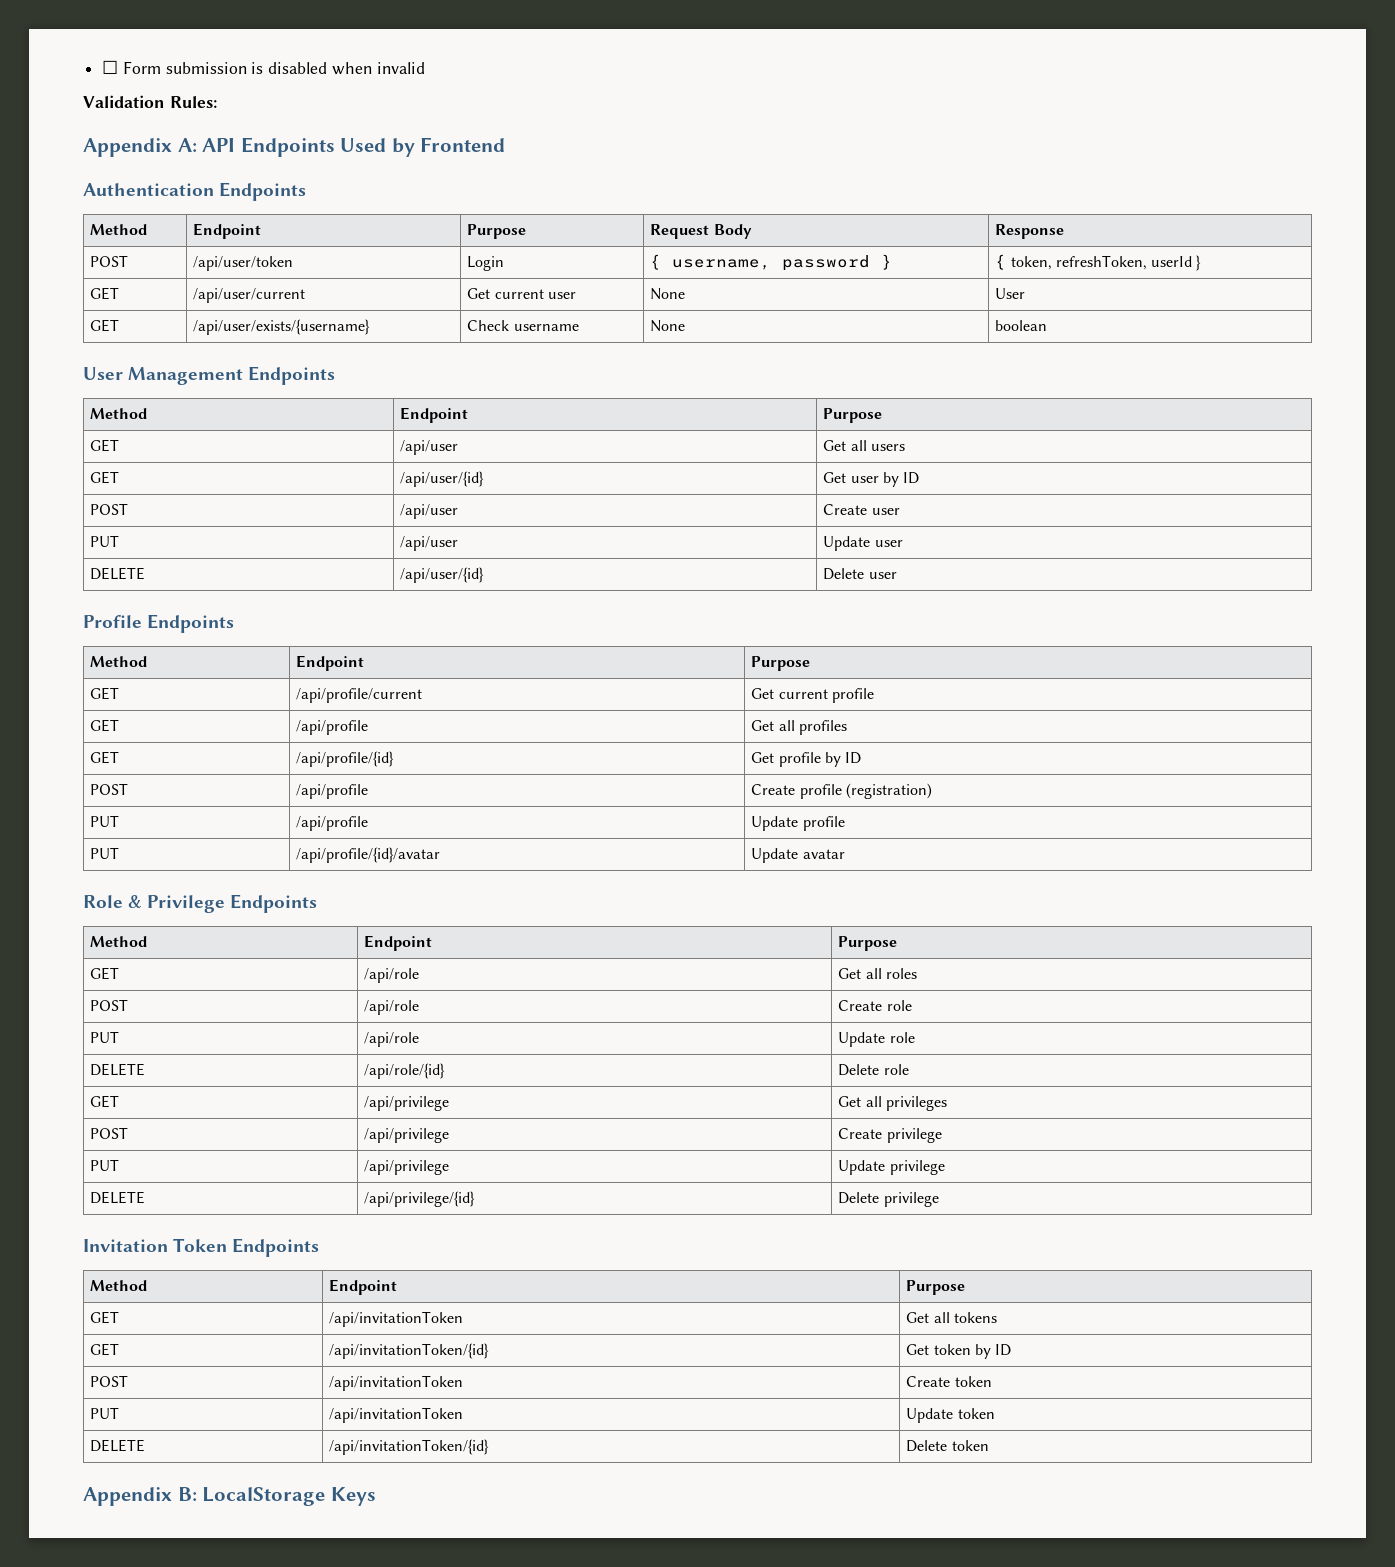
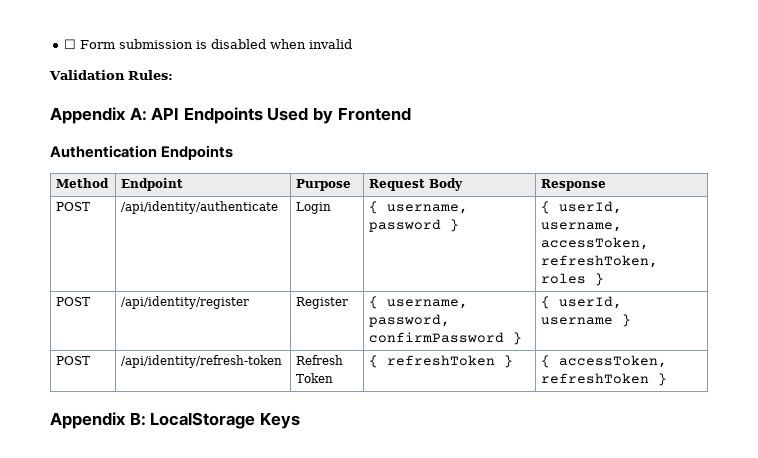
[193,256,294,271] /api/user/token -> [121,201,279,214] /api/identity/authenticate
[1010,255,1202,271] [90,287,120,300] [193,288,306,303] [467,288,576,299] [650,288,686,300] [995,288,1026,299] [90,319,120,332] [193,319,371,335] [467,320,579,331] [650,320,686,332] [995,320,1048,331] [83,366,336,385] [90,408,148,419] [400,407,469,423] [823,408,883,423] [90,439,120,452] [400,440,459,455] [823,440,905,451] [90,471,120,484] [400,471,485,487] [823,472,920,487] [90,503,129,515] [400,504,459,519] [823,504,900,515] [90,535,120,547] [400,536,459,551] [823,536,903,551] [90,567,146,580] [400,567,485,583] [823,568,897,580] [83,614,235,633] [90,656,148,667] [296,655,365,671] [751,656,811,671] [90,687,120,700] [296,688,423,703] [751,688,874,703] [90,719,120,732] [296,720,369,735] [751,720,847,735] [90,751,120,764] [296,751,395,767] [751,752,862,767] [90,783,129,795] [296,784,369,799] [751,783,932,799] [90,815,120,827] [296,816,369,831] [751,816,845,831] [90,847,120,859] [296,847,441,863] [751,848,845,863] [83,894,318,913] [90,936,148,947] [364,935,433,951] [838,936,898,951] [90,967,120,980] [364,968,420,983] [838,968,917,979] [90,999,129,1011] [364,1000,420,1015] [838,1000,912,1011] [90,1031,120,1043] [364,1032,420,1047] [838,1032,915,1047] [90,1063,146,1076] [364,1063,446,1079] [838,1064,909,1076] [90,1095,120,1108] [364,1096,450,1111] [838,1096,947,1111] [90,1127,129,1139] [364,1128,450,1143] [838,1128,942,1143] [90,1159,120,1171] [364,1160,450,1175] [838,1160,945,1175] [90,1191,146,1204] [364,1191,476,1207] [838,1192,939,1207] [83,1238,320,1257] [90,1280,148,1291] [329,1279,398,1295] [906,1280,966,1295] [90,1311,120,1324] [329,1311,464,1327] [906,1312,997,1323] [90,1343,120,1356] [329,1343,490,1359] [906,1344,1012,1359] [90,1375,129,1387] [329,1375,464,1391] [906,1376,992,1387] [90,1407,120,1419] [329,1407,464,1423] [906,1408,995,1423] [90,1439,146,1452] [329,1439,490,1455] [906,1440,989,1452] token, refreshToken, userId } // GET | /api/user/current | Get current user | None | User // GET | /api/user/exists/{username} | Check username | None | boolean // User Management Endpoints // Method | Endpoint | Purpose // GET | /api/user | Get all users // GET | /api/user/{id} | Get user by ID // POST | /api/user | Create user // PUT | /api/user | Update user // DELETE | /api/user/{id} | Delete user // Profile Endpoints // Method | Endpoint | Purpose // GET | /api/profile/current | Get current profile // GET | /api/profile | Get all profiles // GET | /api/profile/{id} | Get profile by ID // POST | /api/profile | Create profile (registration) // PUT | /api/profile | Update profile // PUT | /api/profile/{id}/avatar | Update avatar // Role & Privilege Endpoints // Method | Endpoint | Purpose // GET | /api/role | Get all roles // POST | /api/role | Create role // PUT | /api/role | Update role // DELETE | /api/role/{id} | Delete role // GET | /api/privilege | Get all privileges // POST | /api/privilege | Create privilege // PUT | /api/privilege | Update privilege // DELETE | /api/privilege/{id} | Delete privilege // Invitation Token Endpoints // Method | Endpoint | Purpose // GET | /api/invitationToken | Get all tokens // GET | /api/invitationToken/{id} | Get token by ID // POST | /api/invitationToken | Create token // PUT | /api/invitationToken | Update token // DELETE | /api/invitationToken/{id} | Delete token -> [559,201,623,214] [541,222,623,232] [541,237,650,250] [541,255,659,268] [541,273,605,286] [56,297,91,306] [121,296,250,309] [296,297,349,309] [369,296,469,309] [369,314,451,327] [369,332,523,345] [541,296,623,309] [541,314,632,327] [56,356,91,365] [121,355,283,368] [296,355,344,365] [296,373,334,383] [369,355,514,368] [541,355,668,368] [541,373,668,386] userId, username, accessToken, refreshToken, roles } // POST | /api/identity/register | Register | { username, password, confirmPassword } | { userId, username } // POST | /api/identity/refresh-token | Refresh Token | { refreshToken } | { accessToken, refreshToken }

